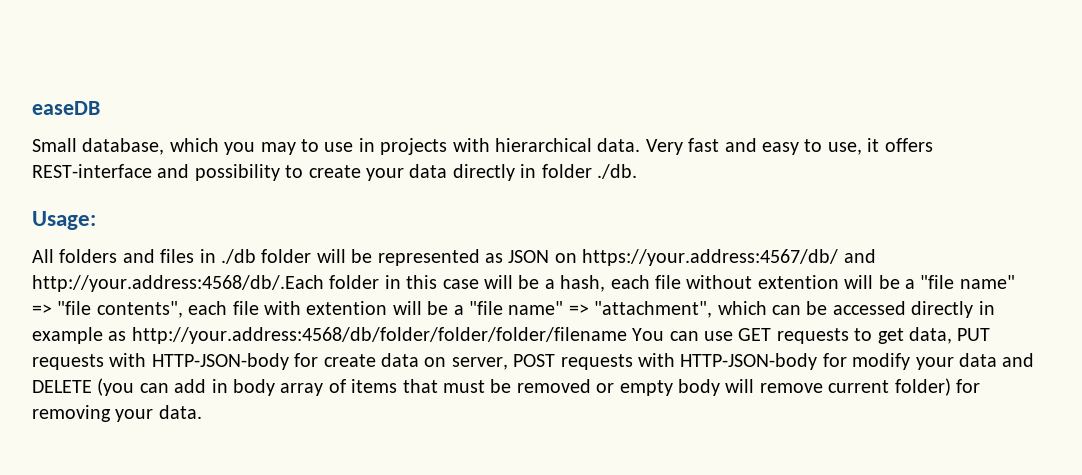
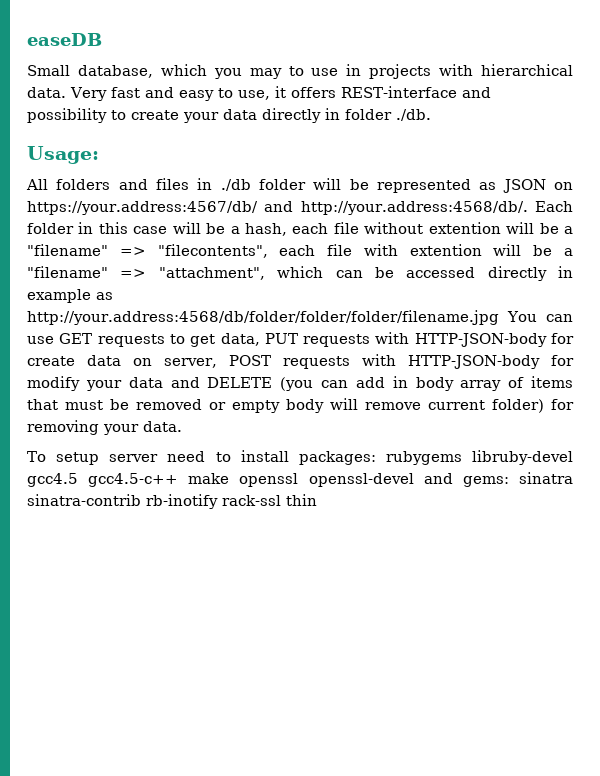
[32,275,324,292] http://your.address:4568/db/.Each -> [300,201,573,215] http://your.address:4568/db/. Each
[920,275,1015,289] [32,301,183,318] "file name" => "file contents", -> [27,244,268,258] "filename" => "filecontents",
[468,301,564,315] "file name" -> [27,266,108,278] "filename"
[131,327,627,344] http://your.address:4568/db/folder/folder/folder/filename -> [27,310,499,325] http://your.address:4568/db/folder/folder/folder/filename.jpg
(202, 412) none -> [27,450,573,465] [27,472,574,487] [27,494,317,509] // To setup server need to install packages: rubygems libruby-devel gcc4.5 gcc4.5-c++ make openssl openssl-devel and gems: sinatra sinatra-contrib rb-inotify rack-ssl thin

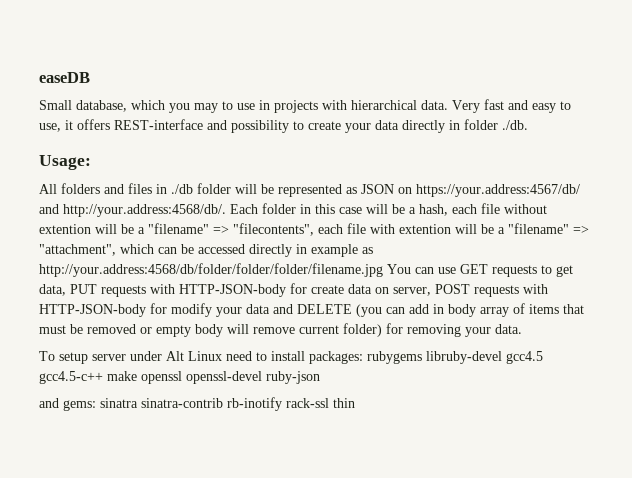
(159, 458) none -> [130,351,222,361] under Alt Linux
(414, 480) none -> [266,371,320,384] ruby-json //

